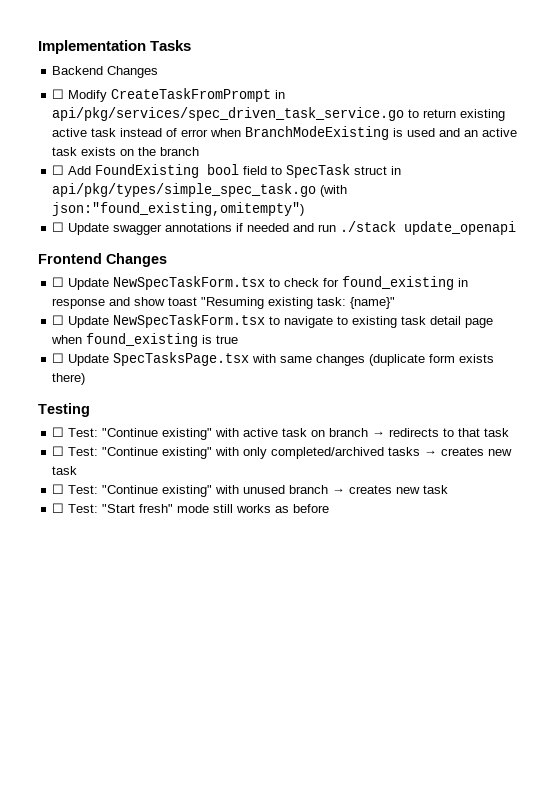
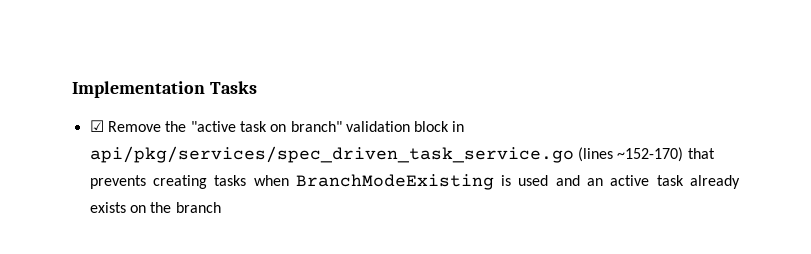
[52,66,159,78] [52,88,286,102] [52,107,506,121] [52,128,209,137] Backend Changes // ☐ Modify CreateTaskFromPrompt in api/pkg/services/spec_driven_task_service.go to return existing active task instead of error -> [89,120,465,132] [89,146,715,163] [89,175,247,189] ☑ Remove the "active task on branch" validation block in api/pkg/services/spec_driven_task_service.go (lines ~152-170) that prevents creating tasks
(78, 151) none -> [689,175,740,189] already
[52,164,402,178] [52,183,348,197] [52,202,305,216] [52,221,517,235] [38,253,167,267] [52,276,469,290] [52,297,396,309] [52,314,494,328] [51,333,239,347] [52,352,495,366] [52,373,86,385] [38,403,90,417] [52,427,510,440] [52,446,513,459] [52,466,78,475] [52,484,449,497] [52,503,330,513] // ☐ Add FoundExisting bool field to SpecTask struct in api/pkg/types/simple_spec_task.go (with json:"found_existing,omitempty") // ☐ Update swagger annotations if needed and run ./stack update_openapi // Frontend Changes // ☐ Update NewSpecTaskForm.tsx to check for found_existing in response and show toast "Resuming existing task: {name}" // ☐ Update NewSpecTaskForm.tsx to navigate to existing task detail page when found_existing is true // ☐ Update SpecTasksPage.tsx with same changes (duplicate form exists there) // Testing // ☐ Test: "Continue existing" with active task on branch → redirects to that task // ☐ Test: "Continue existing" with only completed/archived tasks → creates new task // ☐ Test: "Continue existing" with unused branch → creates new task // ☐ Test: "Start fresh" mode still works as before -> (221, 207) none

